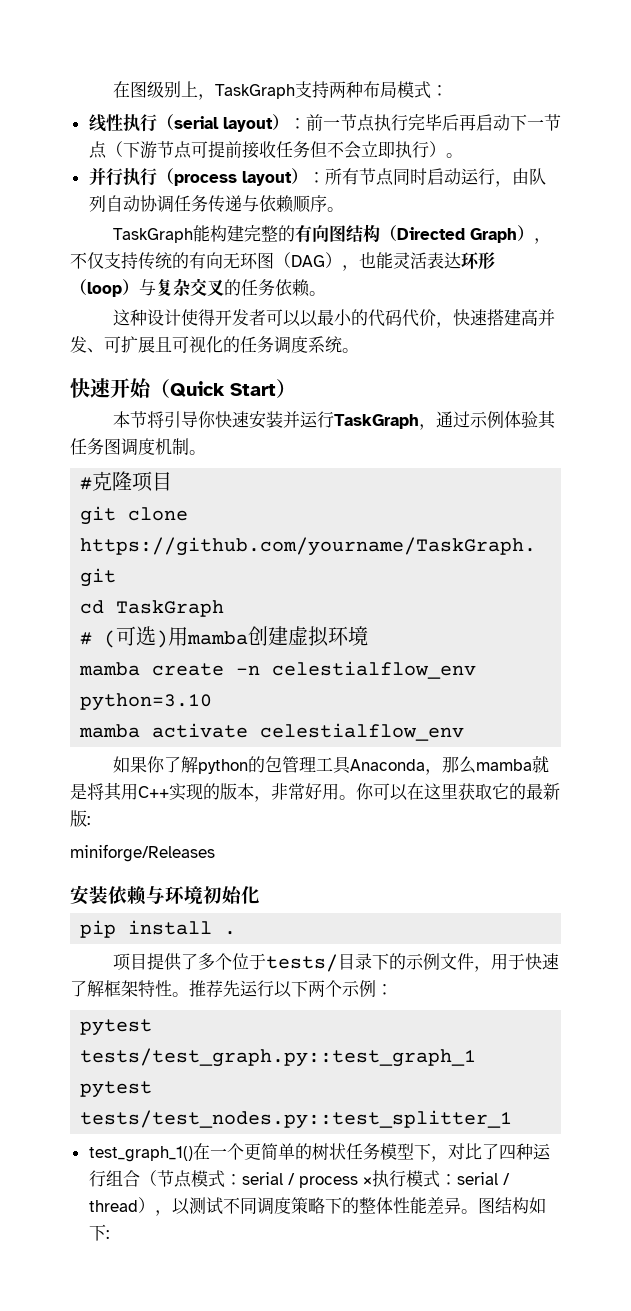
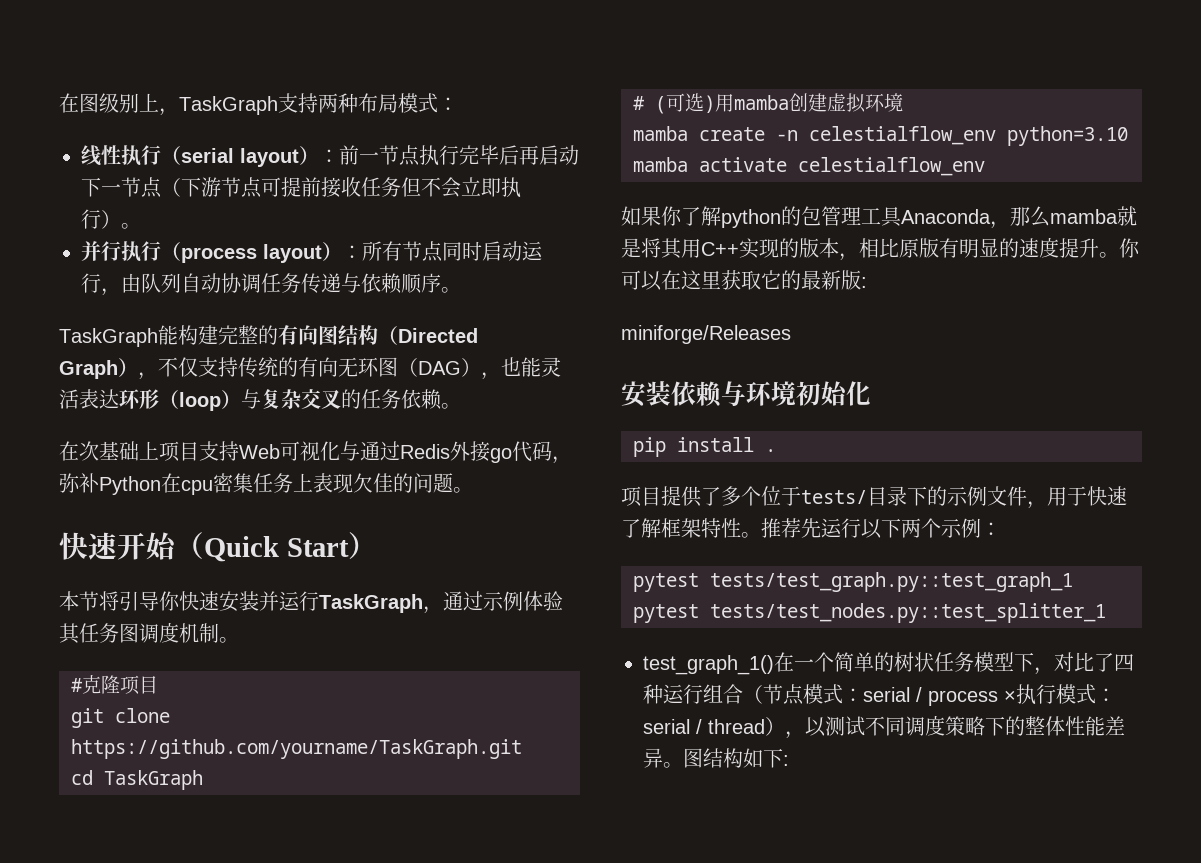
[112,309,555,328] [70,336,342,354] 这种设计使得开发者可以以最小的代码代价，快速搭建高并发、可扩展且可视化的任务调度系统 -> [59,441,572,464] [59,473,453,495] 在次基础上项目支持Web可视化与通过Redis外接go代码，弥补Python在cpu密集任务上表现欠佳的问题
[271,783,339,800] 非常好用 -> [859,237,1099,258] 相比原版有明显的速度提升
[243,1143,261,1160] 更 -> (834, 662) none

